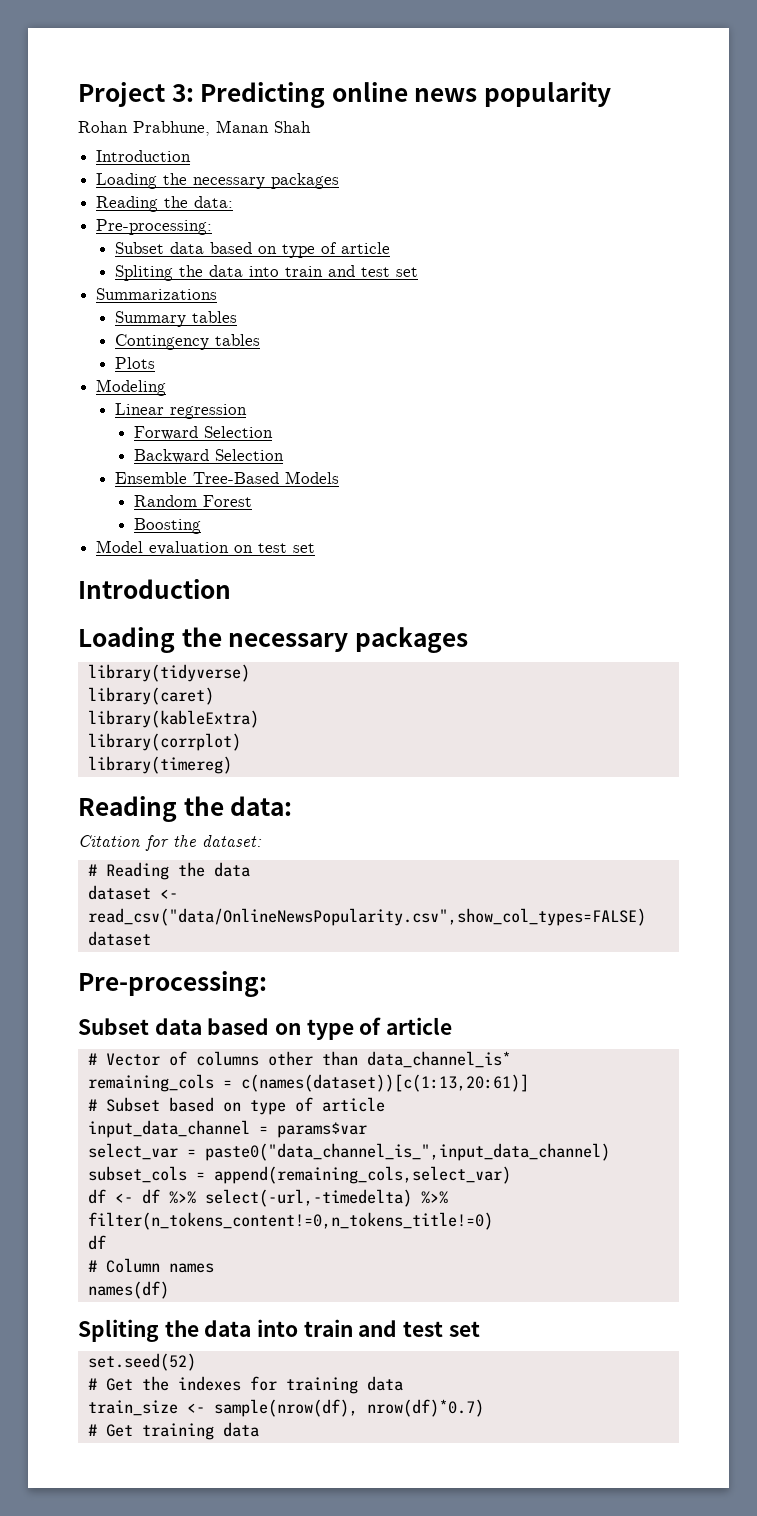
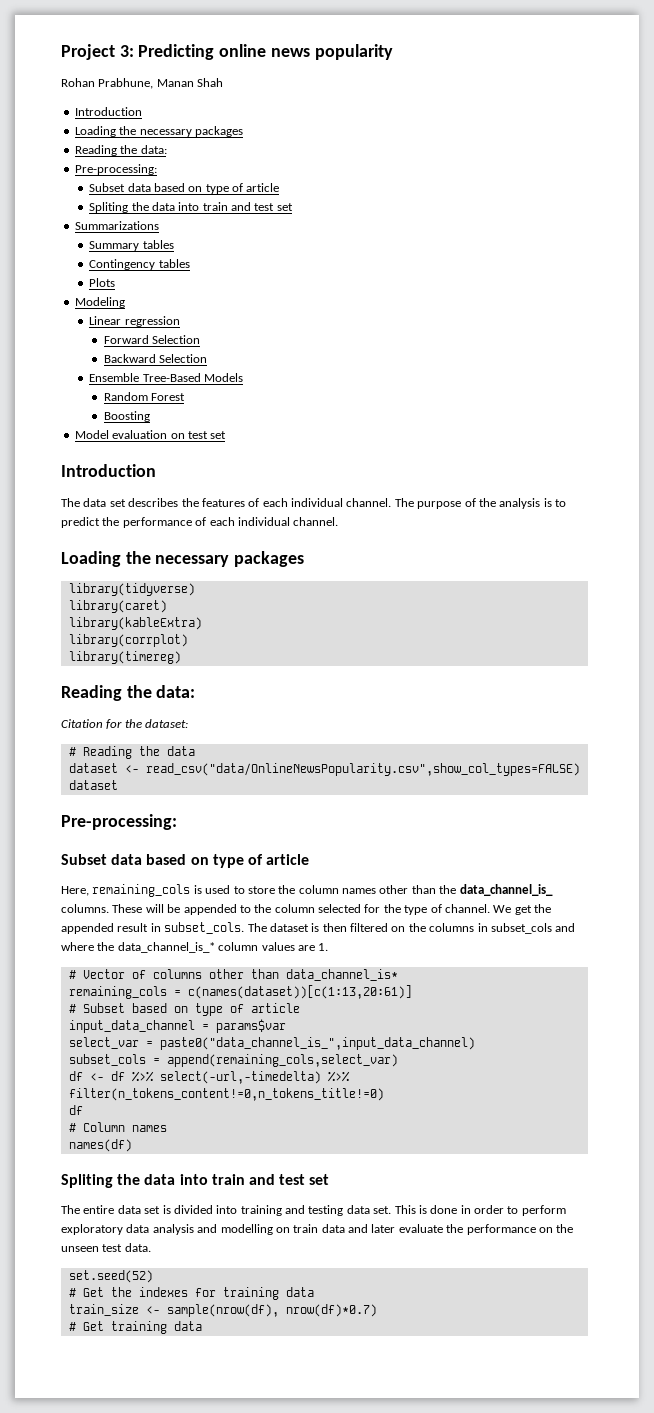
(231, 589) none -> [61,498,566,509] [61,517,339,528] // The data set describes the features of each individual channel. The purpose of the analysis is to predict the performance of each individual channel.
(453, 1026) none -> [61,884,553,897] [61,904,551,915] [61,922,576,934] [61,942,329,953] // Here, remaining_cols is used to store the column names other than the data_channel_is_ columns. These will be appended to the column selected for the type of channel. We get the appended result in subset_cols. The dataset is then filtered on the columns in subset_cols and where the data_channel_is_* column values are 1.
(480, 1329) none -> [61,1205,566,1216] [61,1224,574,1235] [61,1243,151,1252] // The entire data set is divided into training and testing data set. This is done in order to perform exploratory data analysis and modelling on train data and later evaluate the performance on the unseen test data.

